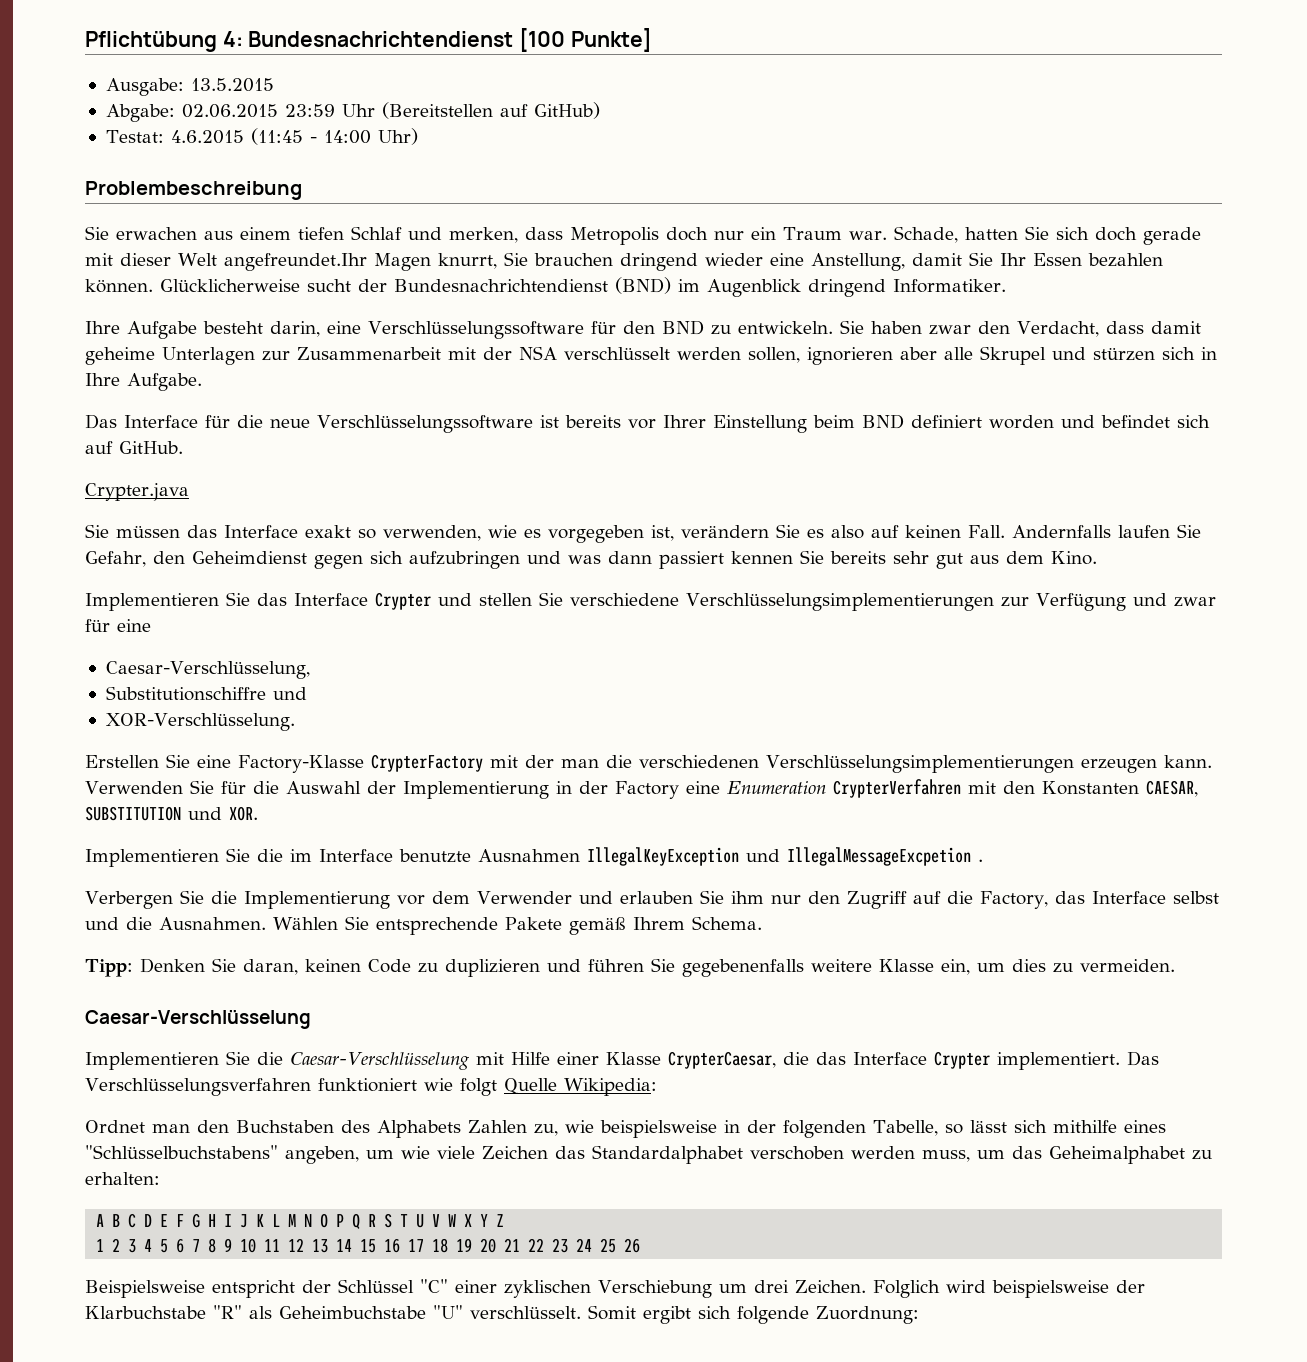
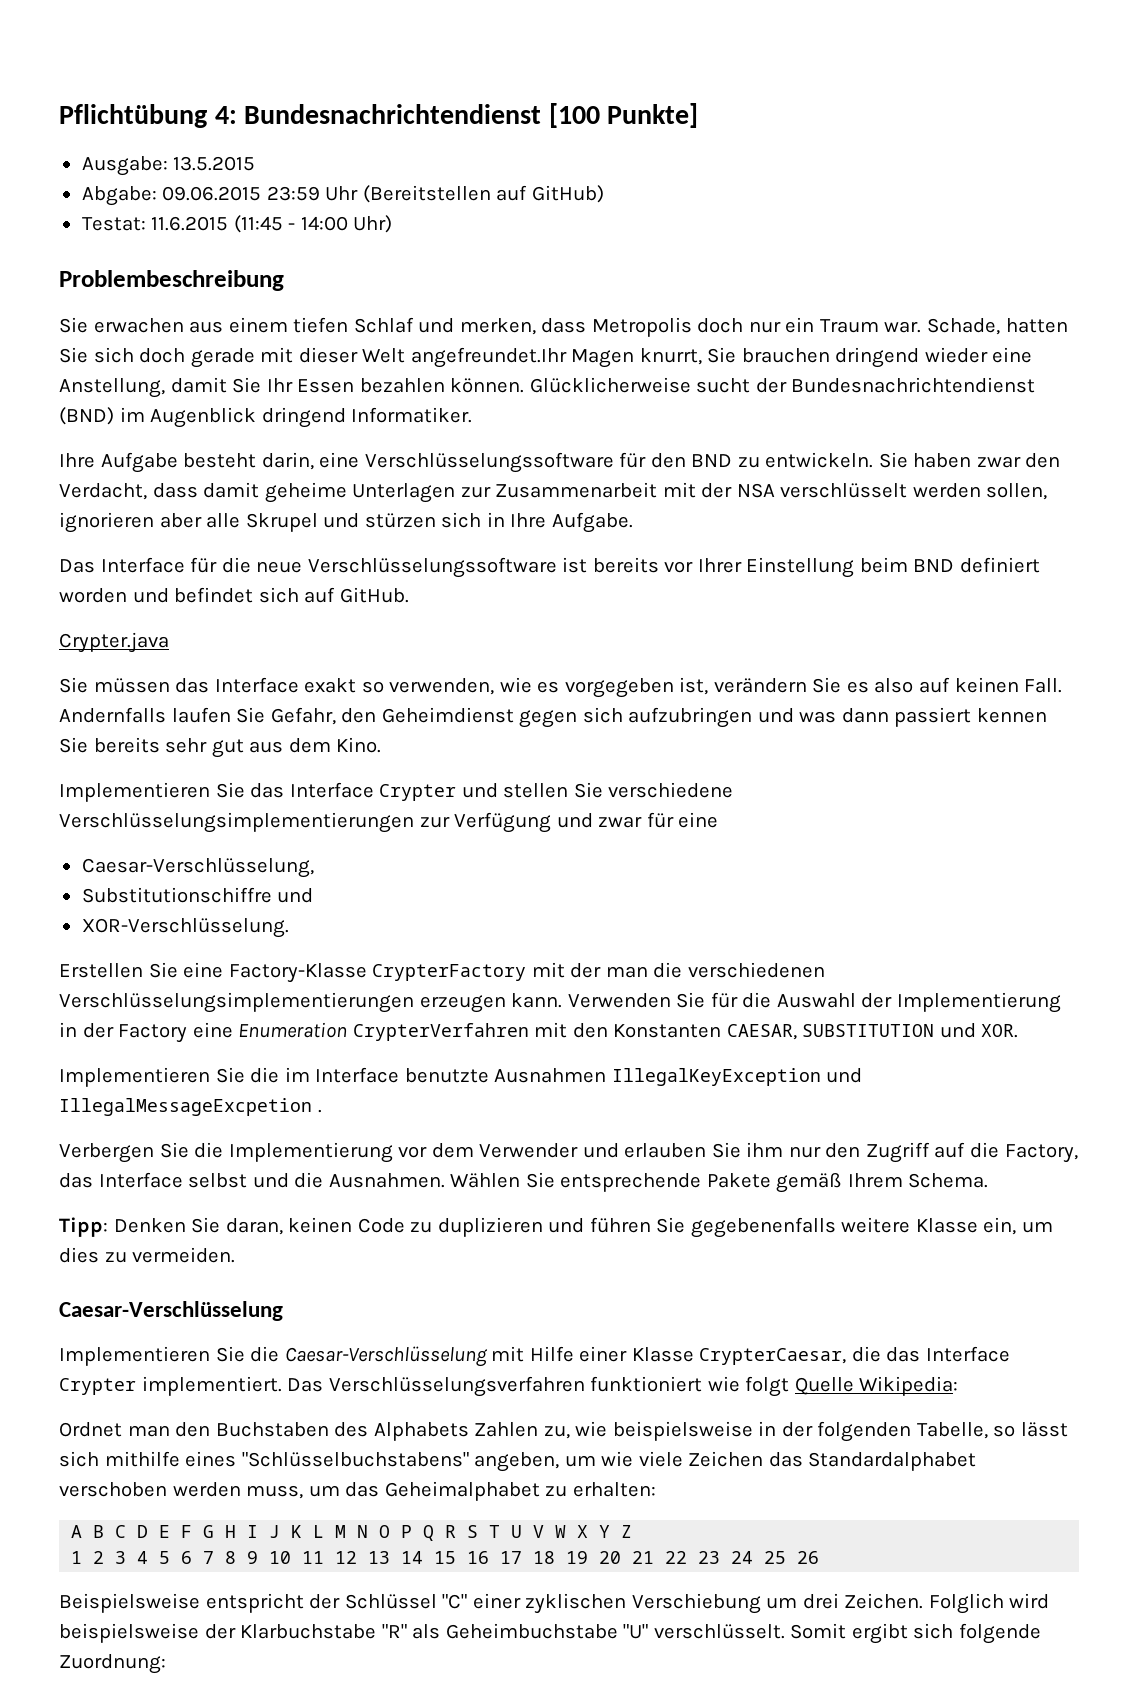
[181,104,278,118] 02.06.2015 -> [162,186,262,201] 09.06.2015
[170,130,244,144] 4.6.2015 -> [151,216,229,231] 11.6.2015

